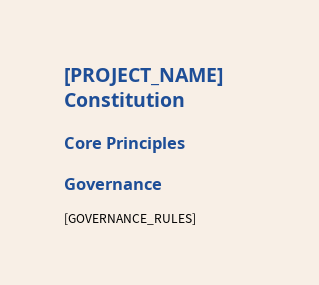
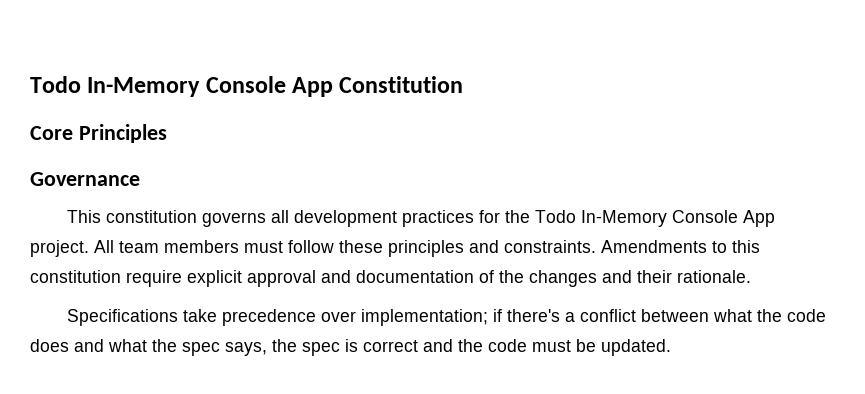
[64,68,223,86] [PROJECT_NAME] -> [30,76,334,97] Todo In-Memory Console App
[64,213,196,225] [GOVERNANCE_RULES] -> [67,210,776,227] [30,240,760,257] [30,270,751,287] [67,309,827,326] [30,339,671,356] This constitution governs all development practices for the Todo In-Memory Console App project. All team members must follow these principles and constraints. Amendments to this constitution require explicit approval and documentation of the changes and their rationale. // Specifications take precedence over implementation; if there's a conflict between what the code does and what the spec says, the spec is correct and the code must be updated.

